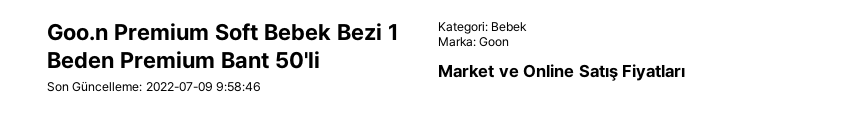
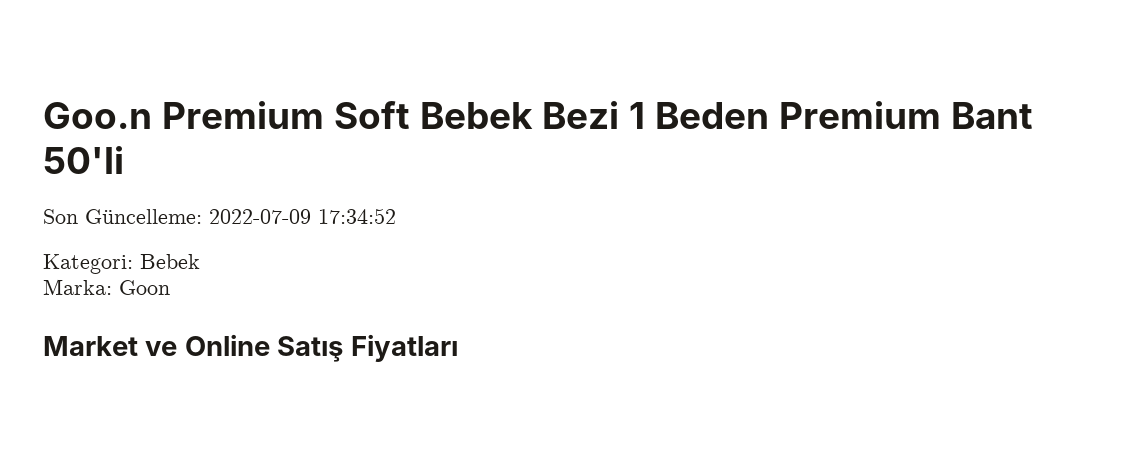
[216,82,262,92] 9:58:46 -> [318,208,396,224] 17:34:52

